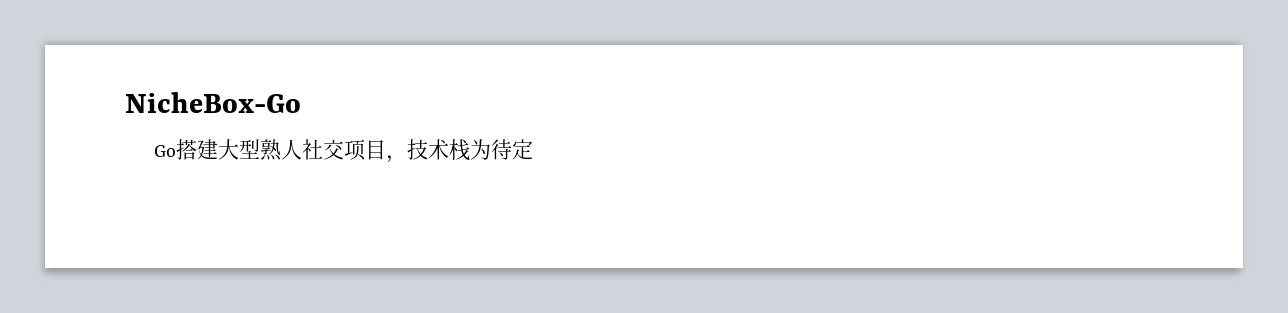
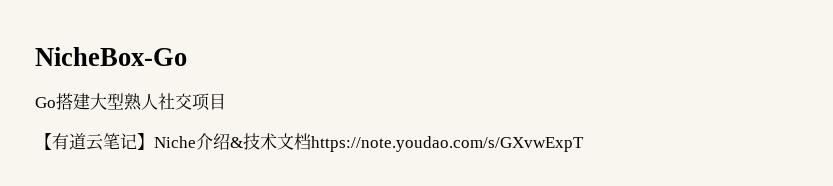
[385,139,533,163] ，技术栈为待定 -> [35,133,584,152] // 【有道云笔记】Niche介绍&技术文档https://note.youdao.com/s/GXvwExpT

